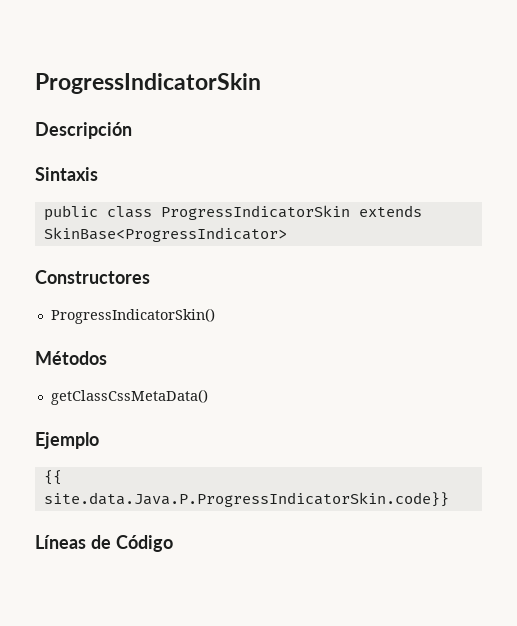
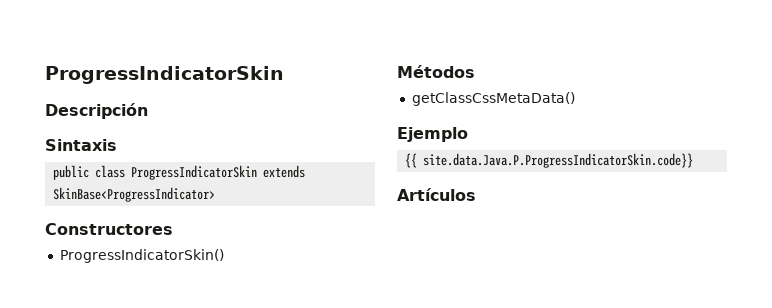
[35,535,173,552] Líneas de Código -> [397,188,476,201] Artículos

